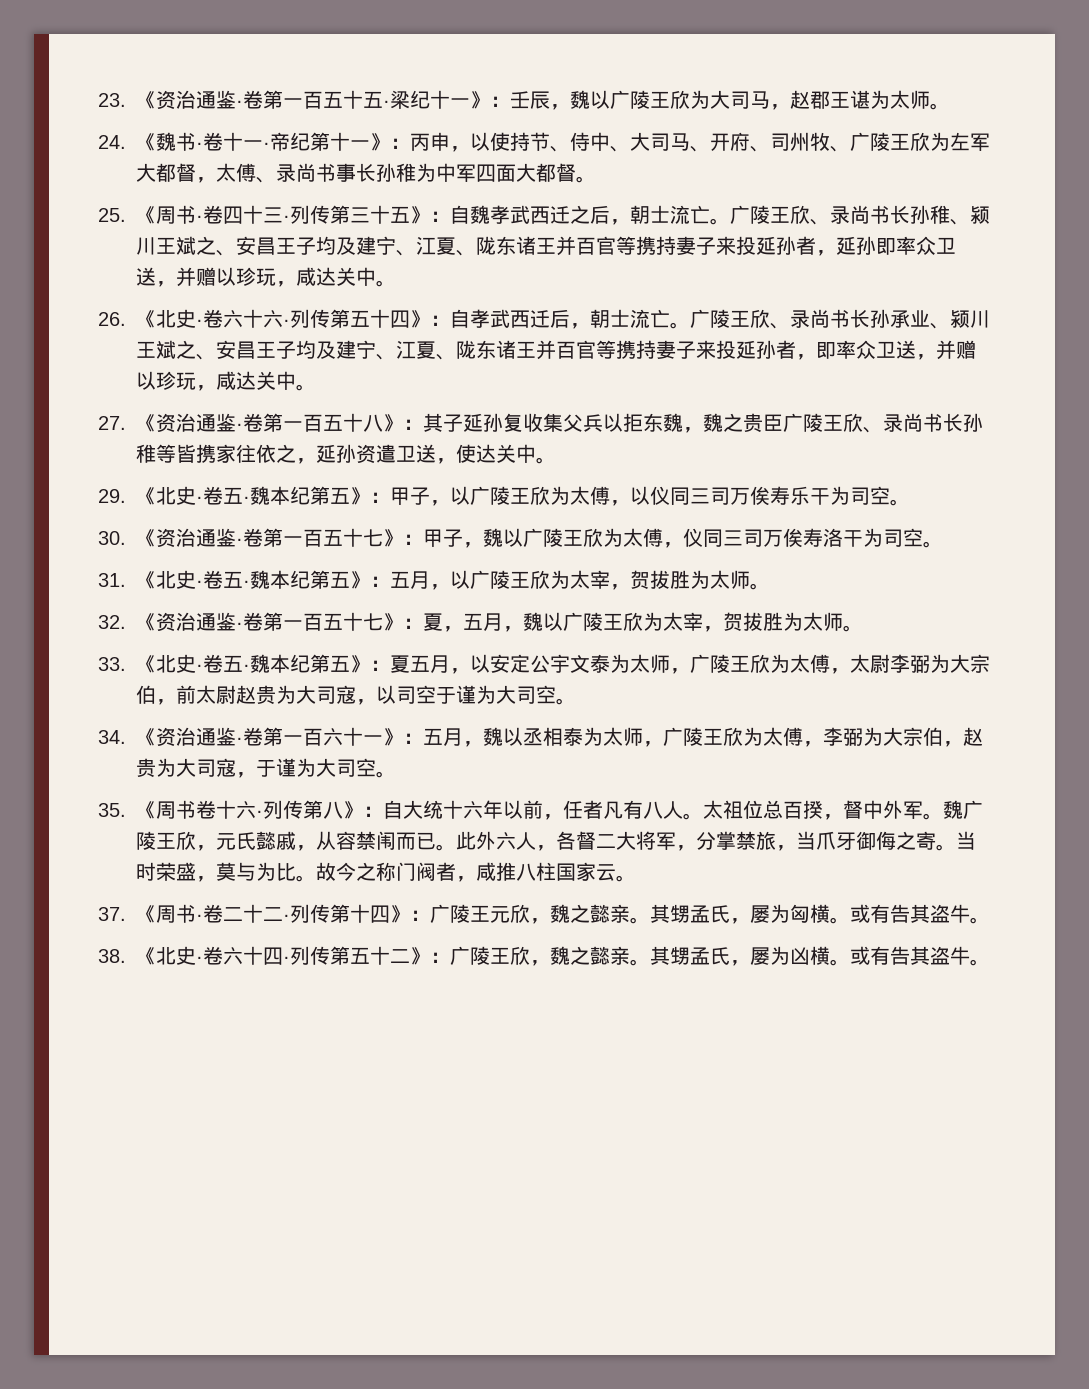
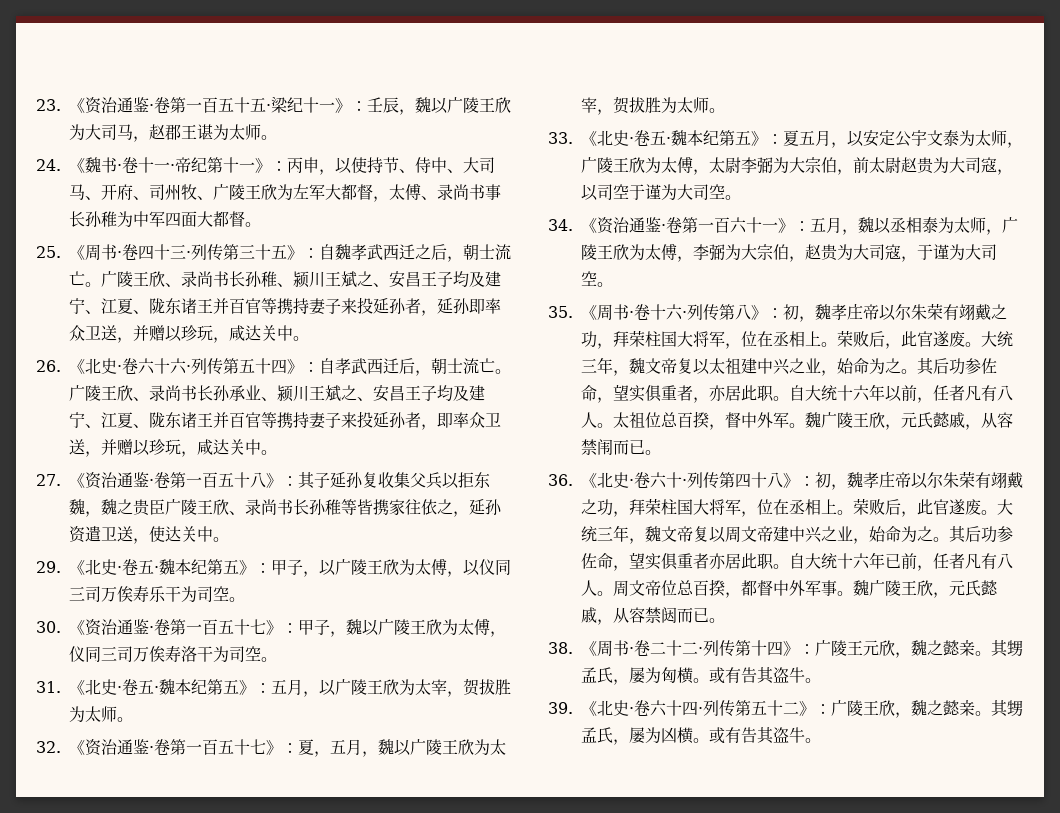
(196, 809) none -> [629,311,634,318] ·
(383, 811) none -> [783,303,1007,322] [581,330,1013,349] [581,357,997,376] [581,384,789,403] 初，魏孝庄帝以尔朱荣有翊戴之功，拜荣柱国大将军，位在丞相上。荣败后，此官遂废。大统三年，魏文帝复以太祖建中兴之业，始命为之。其后功参佐命，望实俱重者，亦居此职。
[456,831,976,851] [136,862,636,882] [98,907,126,921] 此外六人，各督二大将军，分掌禁旅，当爪牙御侮之寄。当时荣盛，莫与为比。故今之称门阀者，咸推八柱国家云。 // 37. -> [548,471,1023,490] [581,498,1013,517] [581,525,1013,544] [581,552,1013,571] [581,579,998,598] [581,607,725,625] [548,642,573,654] // 36.《北史·卷六十·列传第四十八》：初，魏孝庄帝以尔朱荣有翊戴之功，拜荣柱国大将军，位在丞相上。荣败后，此官遂废。大统三年，魏文帝复以周文帝建中兴之业，始命为之。其后功参佐命，望实俱重者亦居此职。自大统十六年已前，任者凡有八人。周文帝位总百揆，都督中外军事。魏广陵王欣，元氏懿戚，从容禁闼而已。 // 38.
[98,949,126,963] 38. -> [548,702,573,714] 39.

